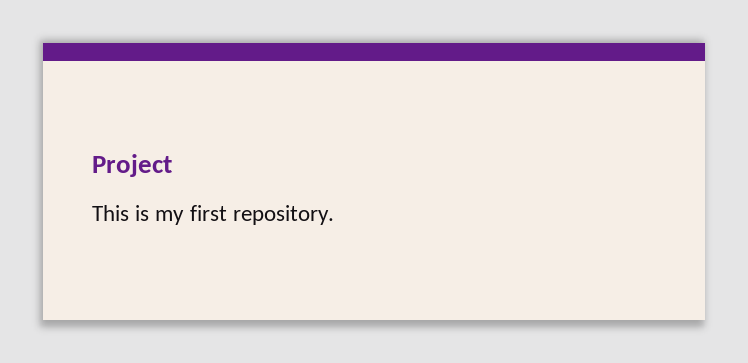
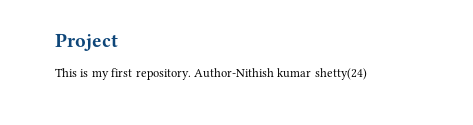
(334, 215) none -> [193,68,367,80] Author-Nithish kumar shetty(24)

